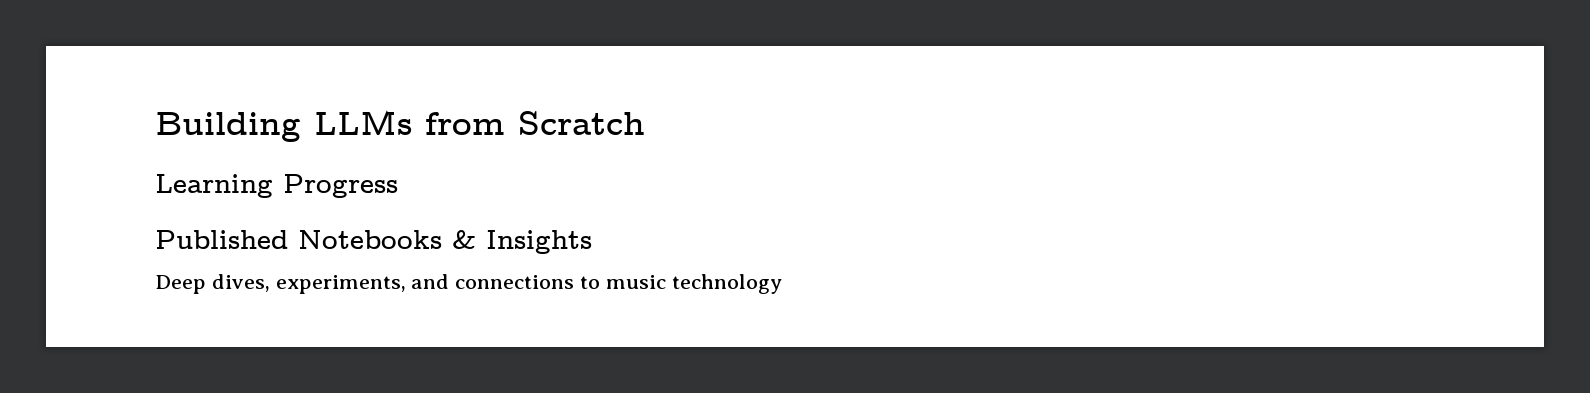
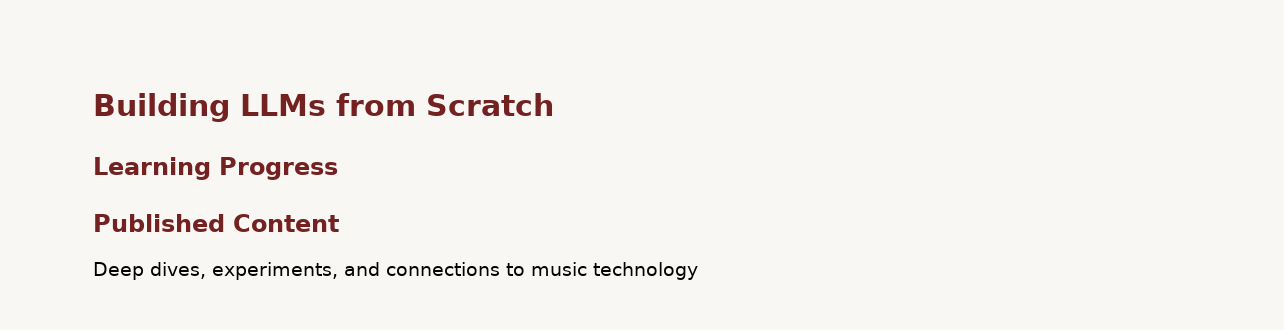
[298,230,592,254] Notebooks & Insights -> [233,214,339,232] Content

